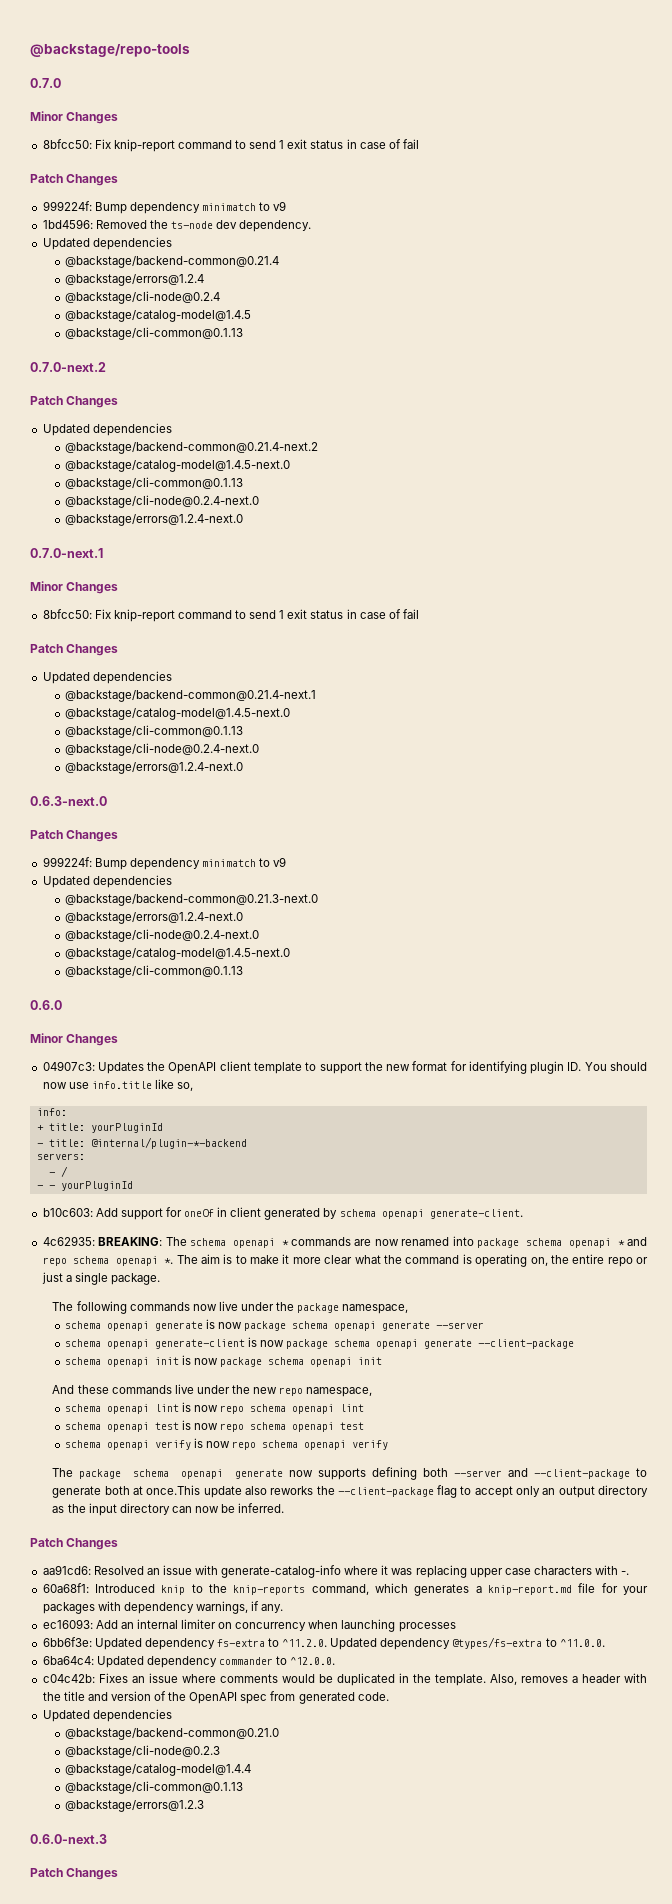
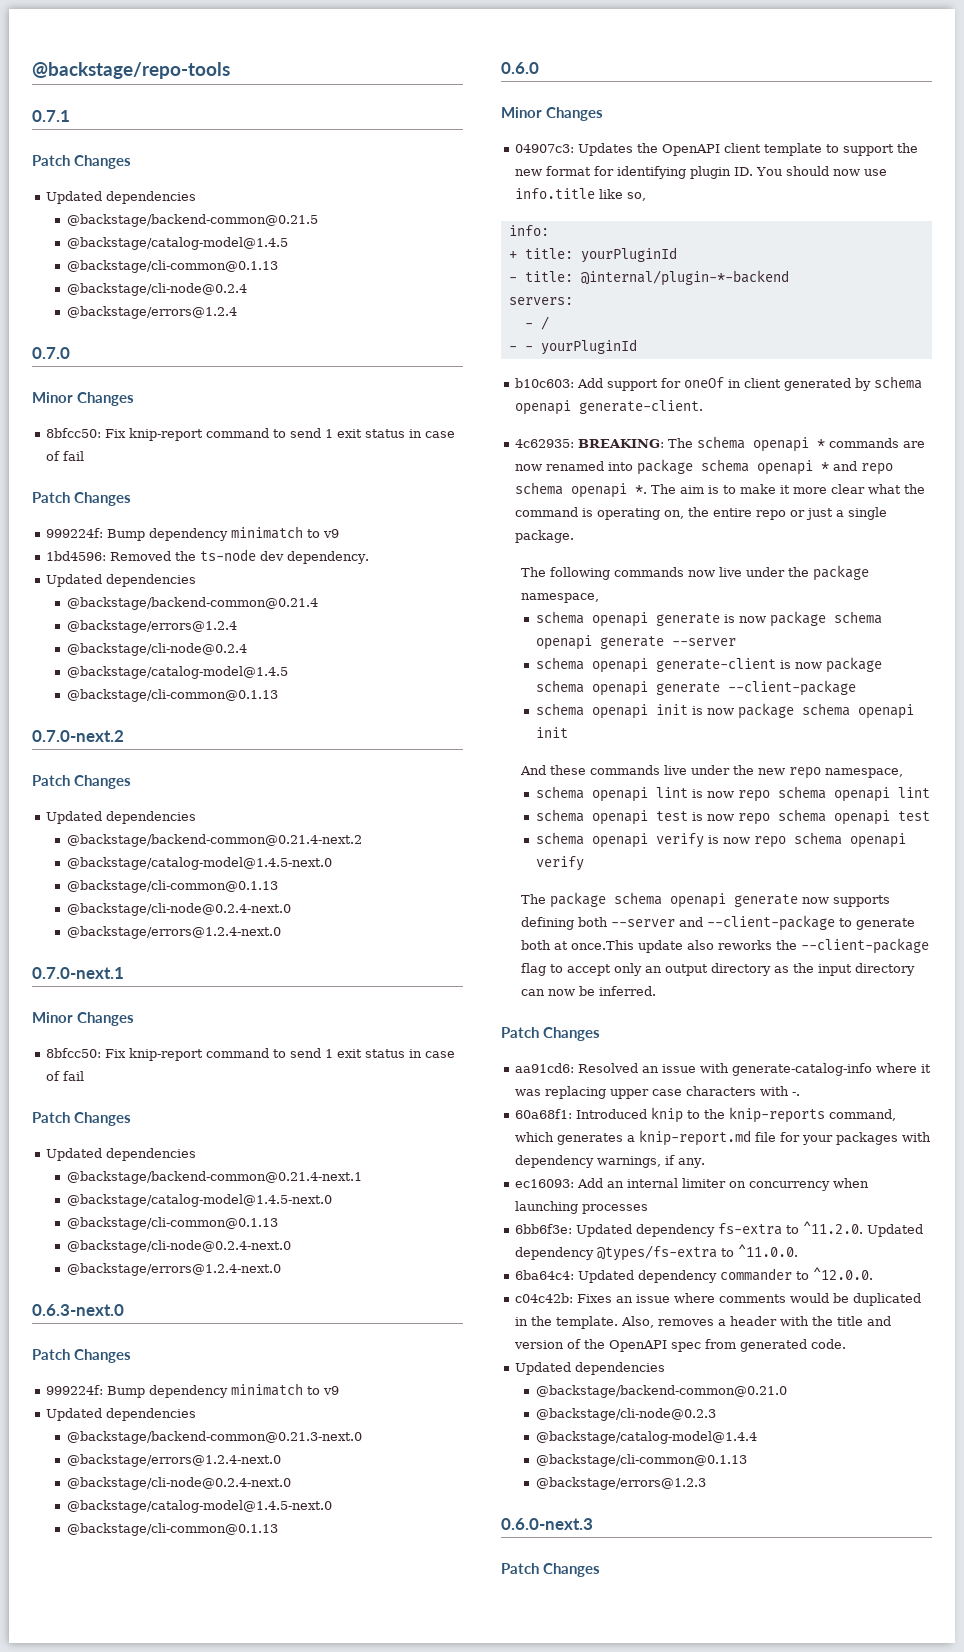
(190, 50) none -> [32,110,70,122] [32,155,132,169] [46,191,197,204] [66,214,318,227] [66,237,288,250] [66,260,278,273] [66,283,247,296] [66,306,237,319] // 0.7.1 // Patch Changes // Updated dependencies // @backstage/backend-common@0.21.5 // @backstage/catalog-model@1.4.5 // @backstage/cli-common@0.1.13 // @backstage/cli-node@0.2.4 // @backstage/errors@1.2.4

